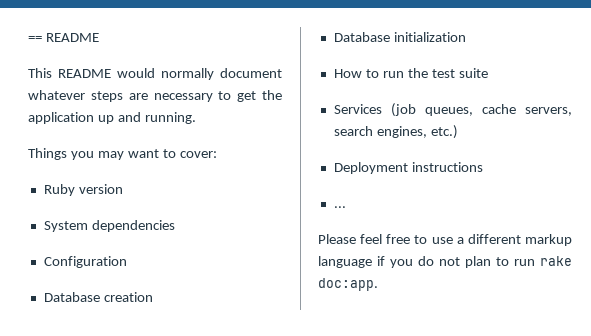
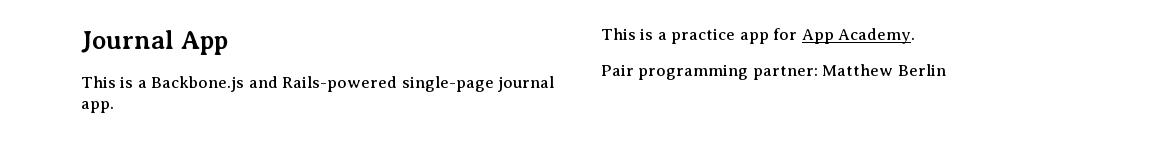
[28,33,99,42] [28,68,282,80] [28,90,282,102] [28,112,196,124] [28,148,217,160] [43,184,123,196] [43,220,175,232] [43,256,127,268] [43,292,153,302] [333,32,466,42] [333,68,488,78] [333,103,572,117] [333,125,458,139] [333,162,483,174] [333,206,346,208] [318,234,572,246] [318,256,572,268] [318,278,378,291] == README // This README would normally document whatever steps are necessary to get the application up and running. // Things you may want to cover: // Ruby version // System dependencies // Configuration // Database creation // Database initialization // How to run the test suite // Services (job queues, cache servers, search engines, etc.) // Deployment instructions // ... // Please feel free to use a different markup language if you do not plan to run rake doc:app. -> [81,30,229,55] [81,76,555,92] [81,101,114,113] [601,28,916,44] [601,64,946,80] Journal App // This is a Backbone.js and Rails-powered single-page journal app. // This is a practice app for App Academy. // Pair programming partner: Matthew Berlin

